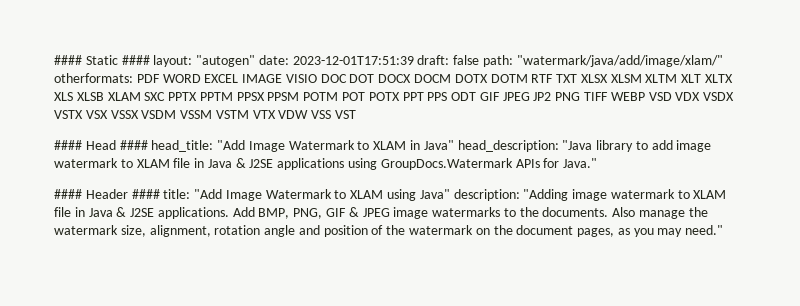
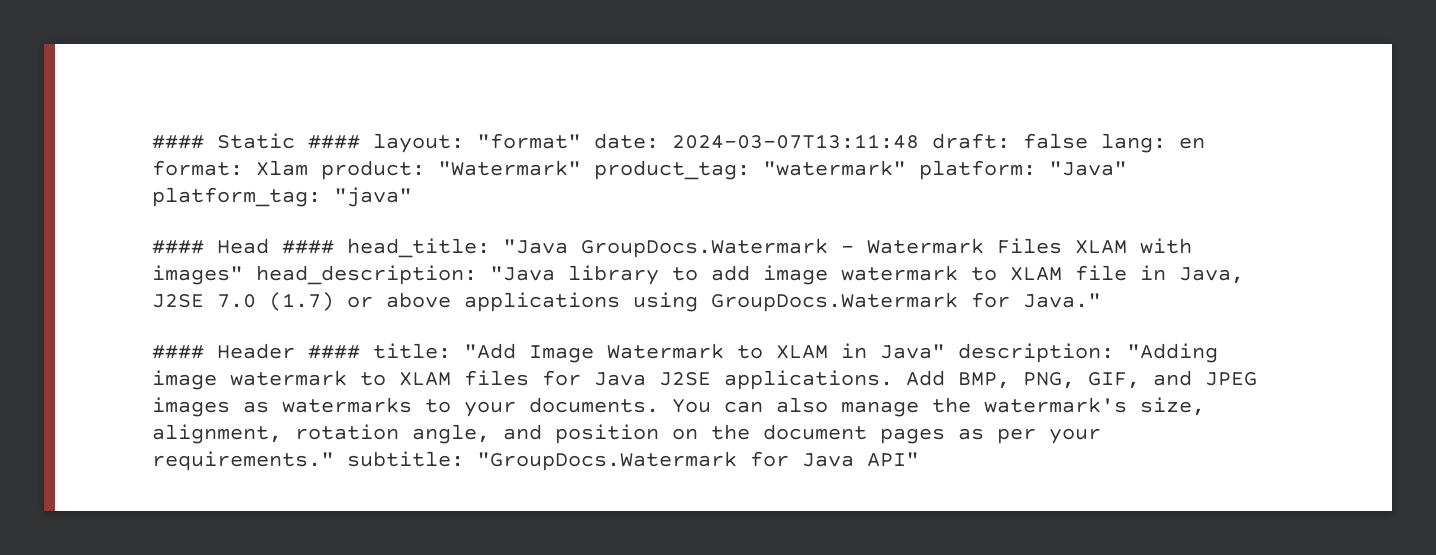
[196,55,723,67] [54,73,734,83] [54,92,735,101] [54,110,357,119] [54,140,454,152] "autogen" date: 2023-12-01T17:51:39 draft: false path: "watermark/java/add/image/xlam/" otherformats: PDF WORD EXCEL IMAGE VISIO DOC DOT DOCX DOCM DOTX DOTM RTF TXT XLSX XLSM XLTM XLT XLTX XLS XLSB XLAM SXC PPTX PPTM PPSX PPSM POTM POT POTX PPT PPS ODT GIF JPEG JP2 PNG TIFF WEBP VSD VDX VSDX VSTX VSX VSSX VSDM VSSM VSTM VTX VDW VSS VST // #### Head #### head_title: "Add Image Watermark to XLAM in Java" -> [477,133,1205,153] [152,160,1127,180] [152,187,412,207] [152,238,1192,258] [152,265,243,285] "format" date: 2024-03-07T13:11:48 draft: false lang: en format: Xlam product: "Watermark" product_tag: "watermark" platform: "Java" platform_tag: "java" // #### Head #### head_title: "Java GroupDocs.Watermark - Watermark Files XLAM with images"
[207,158,274,168] Java & J2SE -> [1179,267,1244,284] [152,292,451,311] Java, J2SE 7.0 (1.7) or above
[515,159,540,168] APIs -> (958, 302) none
[387,189,417,201] using -> [841,343,867,359] in
[54,207,127,217] file in Java & -> [464,370,646,386] files for Java
[326,207,636,219] GIF & JPEG image watermarks to the documents. Also -> [1088,370,1257,389] [152,397,828,417] GIF, and JPEG images as watermarks to your documents. You can also
[54,225,118,235] watermark -> [984,397,1127,413] watermark's
[264,225,296,237] angle -> [412,424,490,444] angle,
[371,225,724,237] of the watermark on the document pages, as you may need." -> [672,424,1101,444] [152,451,919,471] on the document pages as per your requirements." subtitle: "GroupDocs.Watermark for Java API"

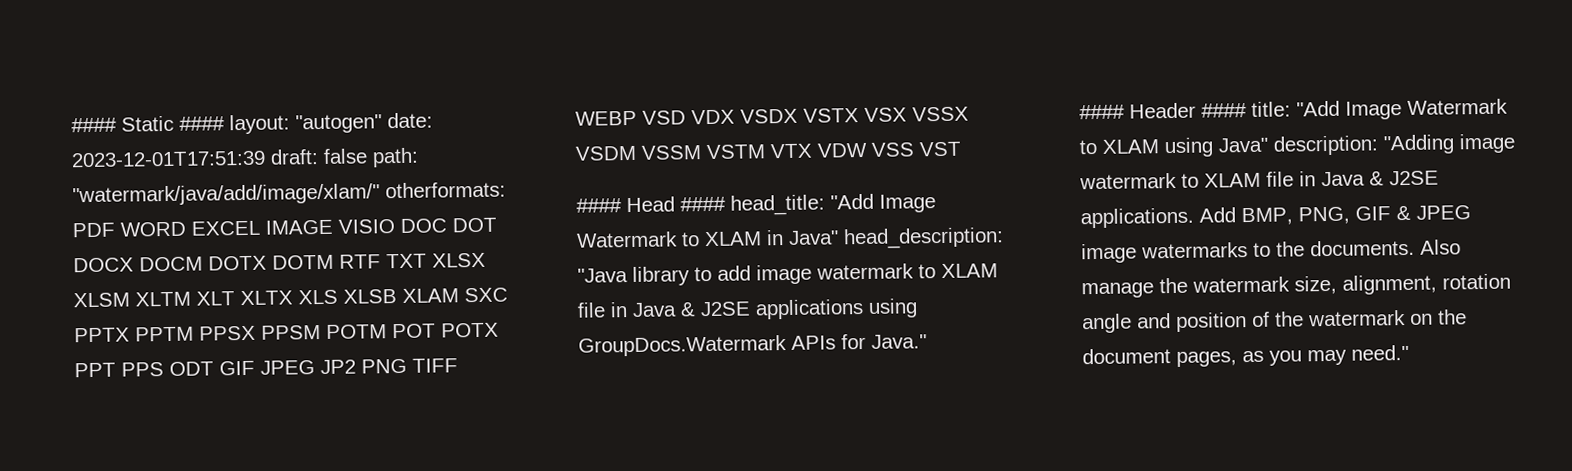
[477,133,1205,153] [152,160,1127,180] [152,187,412,207] [152,238,1192,258] [152,265,243,285] "format" date: 2024-03-07T13:11:48 draft: false lang: en format: Xlam product: "Watermark" product_tag: "watermark" platform: "Java" platform_tag: "java" // #### Head #### head_title: "Java GroupDocs.Watermark - Watermark Files XLAM with images" -> [295,112,433,134] [71,147,419,168] [72,181,506,207] [72,217,497,238] [73,252,486,273] [73,287,508,308] [74,322,499,343] [74,358,458,378] [575,106,969,126] [575,141,961,161] [576,193,936,216] [576,230,839,248] "autogen" date: 2023-12-01T17:51:39 draft: false path: "watermark/java/add/image/xlam/" otherformats: PDF WORD EXCEL IMAGE VISIO DOC DOT DOCX DOCM DOTX DOTM RTF TXT XLSX XLSM XLTM XLT XLTX XLS XLSB XLAM SXC PPTX PPTM PPSX PPSM POTM POT POTX PPT PPS ODT GIF JPEG JP2 PNG TIFF WEBP VSD VDX VSDX VSTX VSX VSSX VSDM VSSM VSTM VTX VDW VSS VST // #### Head #### head_title: "Add Image Watermark to XLAM in Java"
[1179,267,1244,284] [152,292,451,311] Java, J2SE 7.0 (1.7) or above -> [632,301,751,317] Java & J2SE
(958, 302) none -> [791,335,836,350] APIs
[841,343,867,359] in -> [1164,137,1214,158] using
[464,370,646,386] files for Java -> [1266,171,1384,187] file in Java &
[1088,370,1257,389] [152,397,828,417] GIF, and JPEG images as watermarks to your documents. You can also -> [1355,205,1471,221] [1081,239,1461,264] GIF & JPEG image watermarks to the documents. Also
[984,397,1127,413] watermark's -> [1192,276,1290,293] watermark
[412,424,490,444] angle, -> [1082,313,1132,334] angle
[672,424,1101,444] [152,451,919,471] on the document pages as per your requirements." subtitle: "GroupDocs.Watermark for Java API" -> [1252,309,1467,327] [1082,344,1409,367] of the watermark on the document pages, as you may need."

